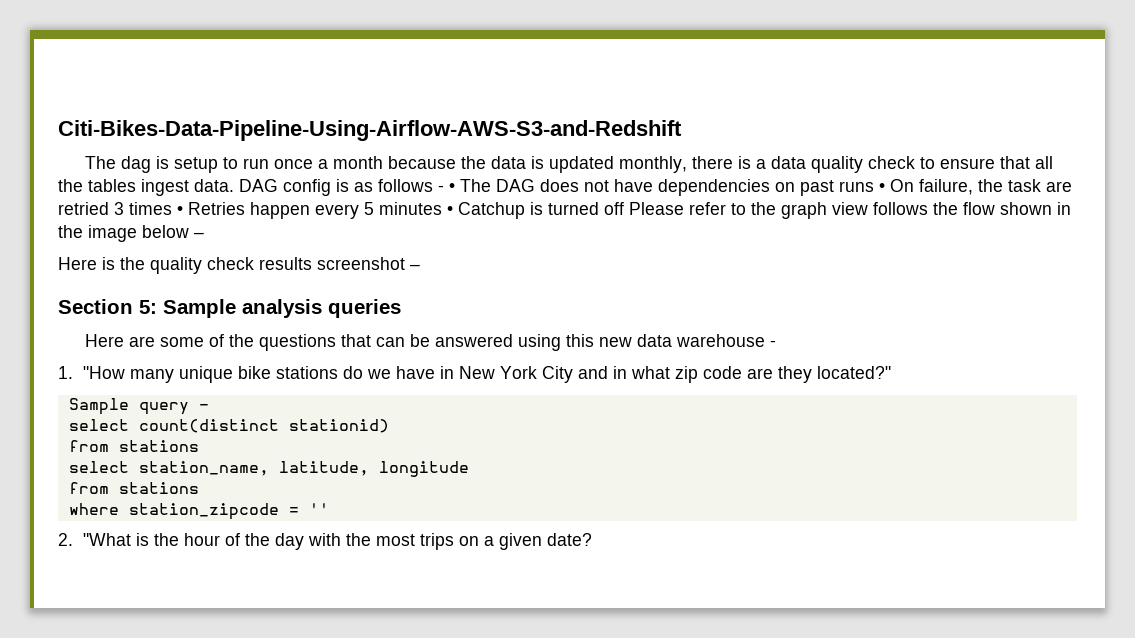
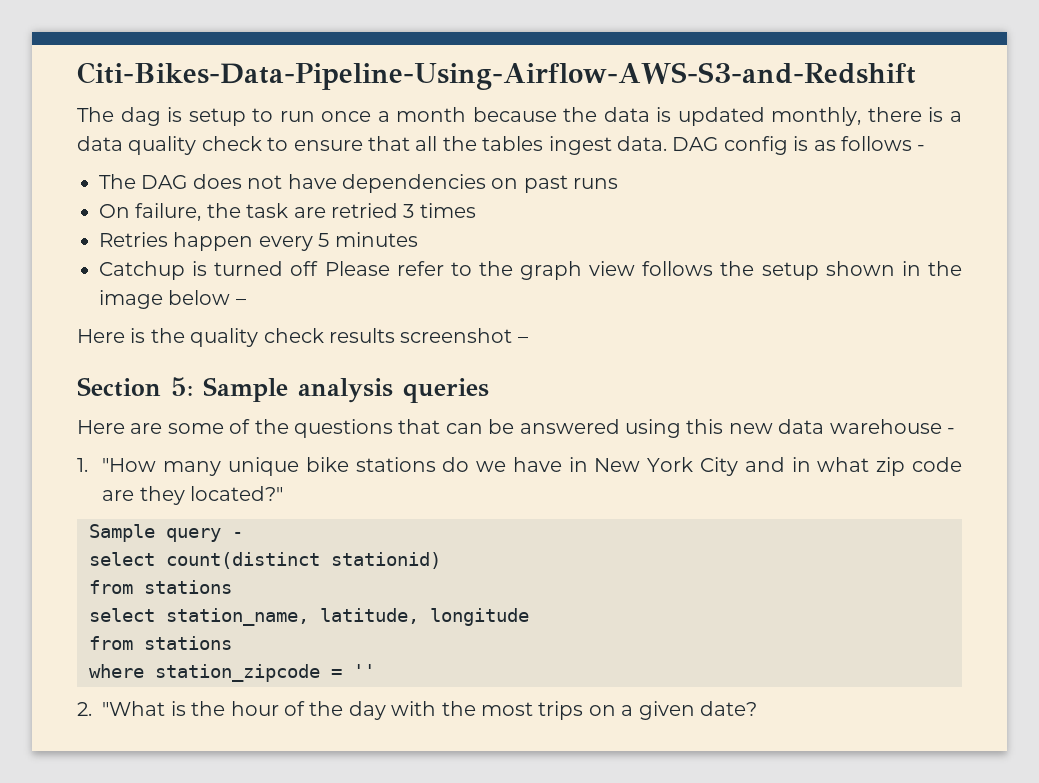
[449,183,455,192] • -> (926, 148) //
[879,183,885,192] • -> (619, 183) //
[177,206,183,215] • -> (476, 210) //
[447,206,453,215] • -> (418, 239) //
[963,202,995,215] flow -> [761,262,819,280] setup

